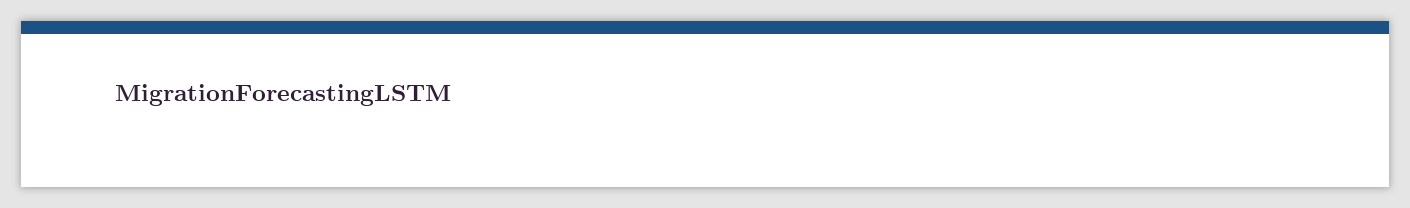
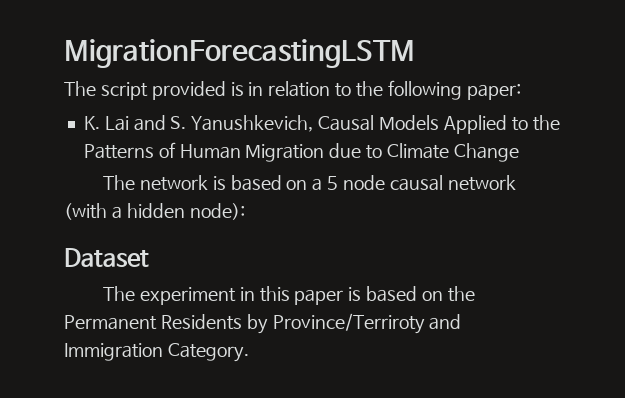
(451, 95) none -> [64,80,521,100] [83,115,560,134] [83,142,519,162] [102,175,516,191] [64,203,245,220] [64,248,149,268] [102,286,475,305] [64,313,462,334] [64,343,249,362] // The script provided is in relation to the following paper: // K. Lai and S. Yanushkevich, Causal Models Applied to the Patterns of Human Migration due to Climate Change // The network is based on a 5 node causal network (with a hidden node): // Dataset // The experiment in this paper is based on the Permanent Residents by Province/Terriroty and Immigration Category.

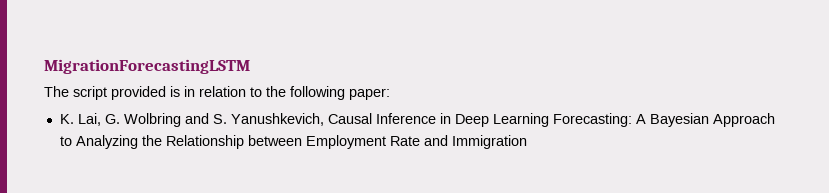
[104,116,129,131] Lai -> [77,113,181,127] Lai, G. Wolbring
[378,115,560,134] [83,142,519,162] [102,175,516,191] [64,203,245,220] [64,248,149,268] [102,286,475,305] [64,313,425,334] Models Applied to the Patterns of Human Migration due to Climate Change // The network is based on a 5 node causal network (with a hidden node): // Dataset // The experiment in this paper is based on the Permanent Residents by Province/Terriroty -> [375,113,775,127] [59,135,420,149] Inference in Deep Learning Forecasting: A Bayesian Approach to Analyzing the Relationship between Employment Rate
[167,343,249,362] Category. -> (527, 142) none

